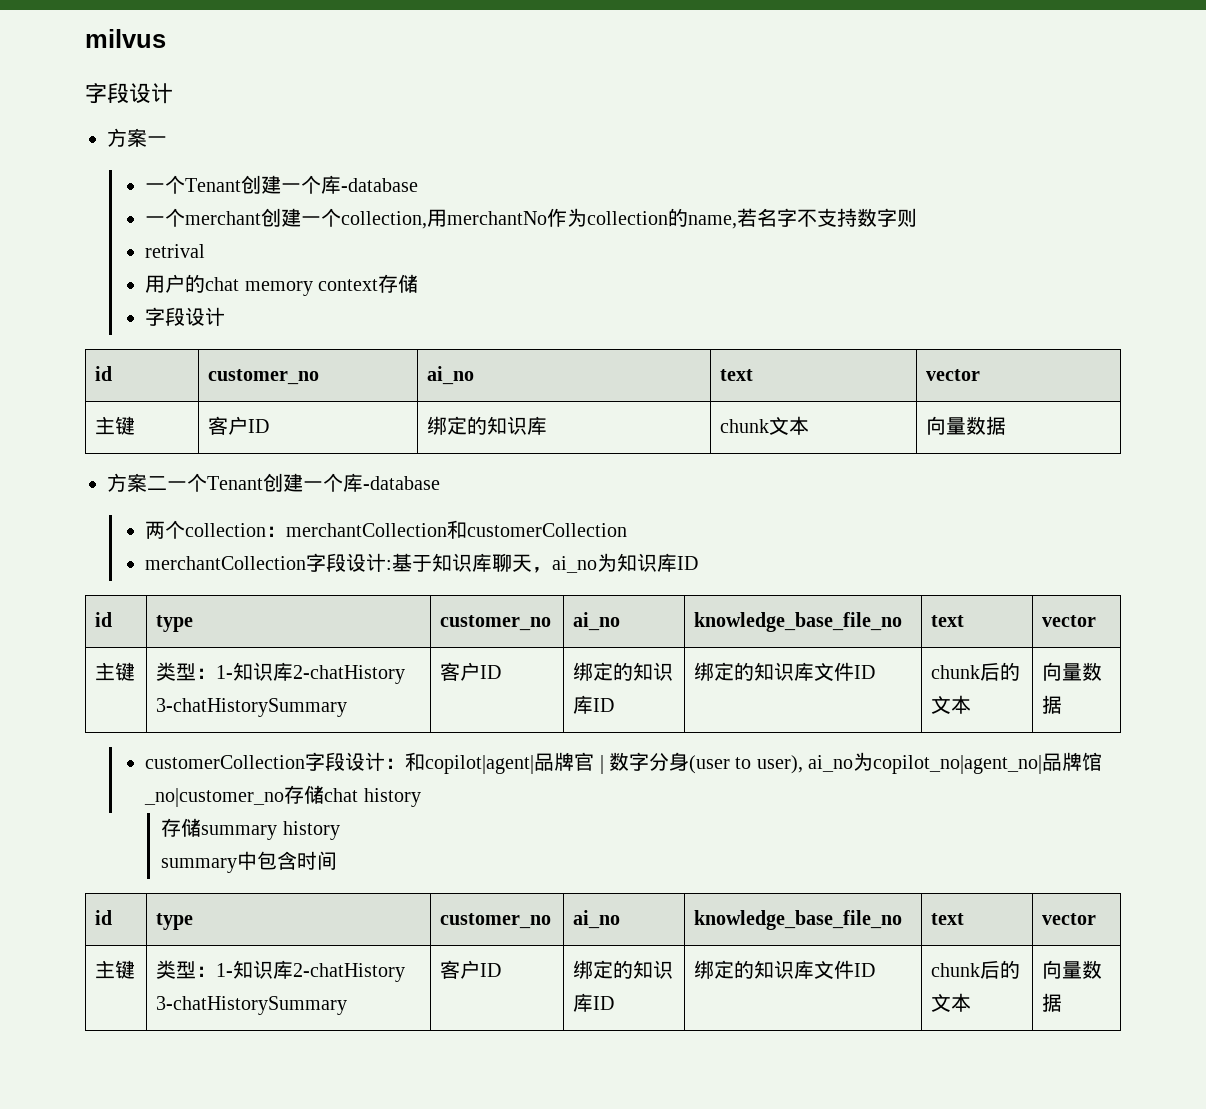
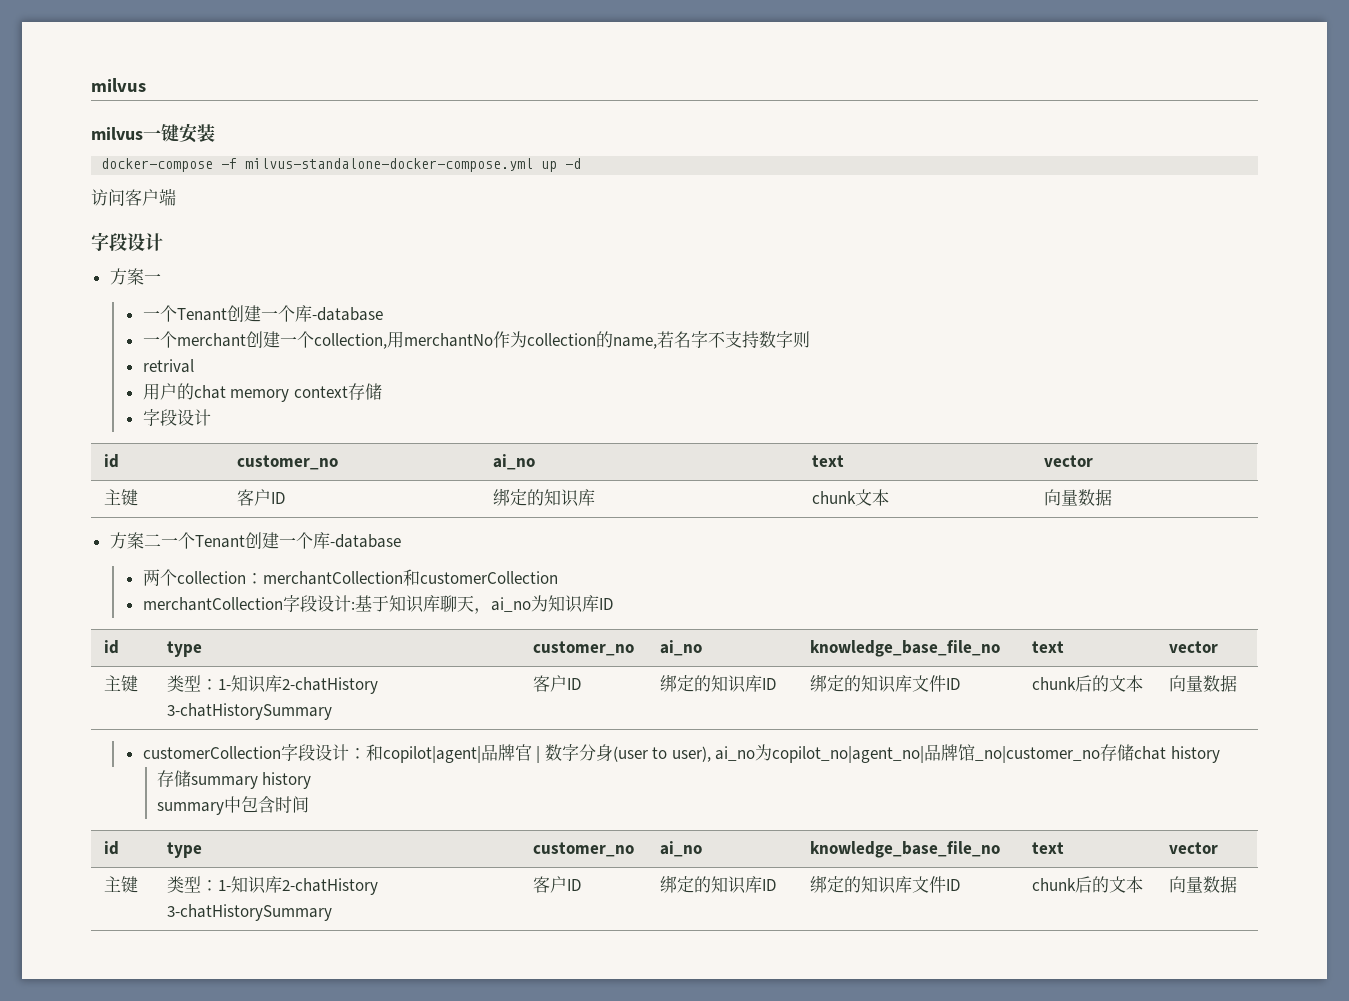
[85,29,166,48] milvus -> [91,78,146,92] [91,123,215,143] [101,158,582,172] [91,188,176,206] milvus // milvus一键安装 // docker-compose -f milvus-standalone-docker-compose.yml up -d // 访问客户端

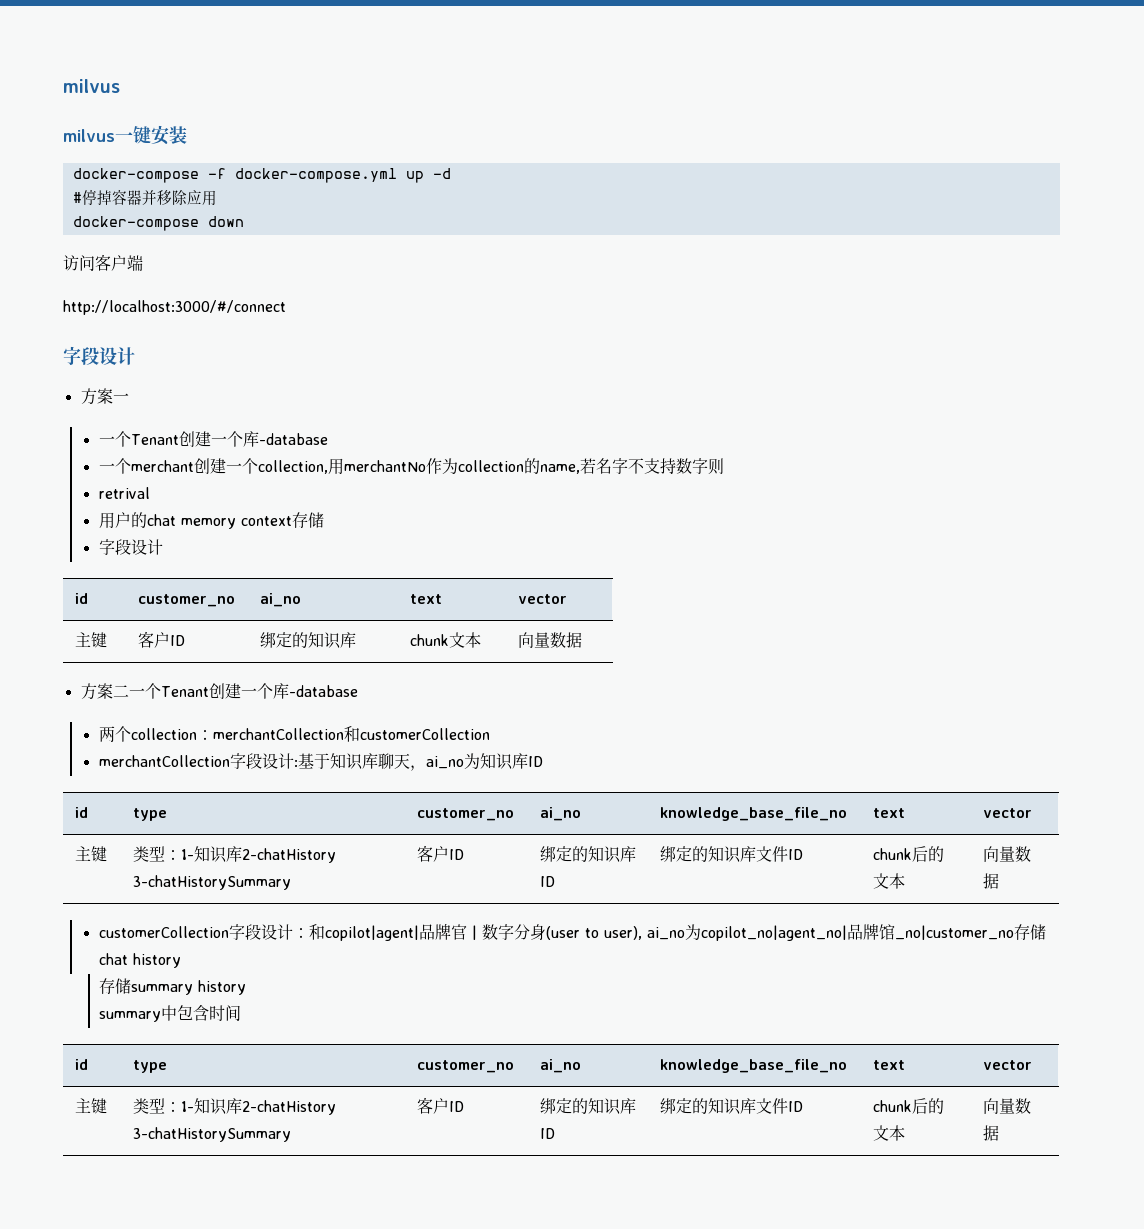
[245,158,534,172] milvus-standalone-docker-compose.yml -> [234,168,397,183] docker-compose.yml
(582, 163) none -> [72,189,217,206] [72,216,244,231] // #停掉容器并移除应用 // docker-compose down
(176, 197) none -> [63,300,286,315] // http://localhost:3000/#/connect

